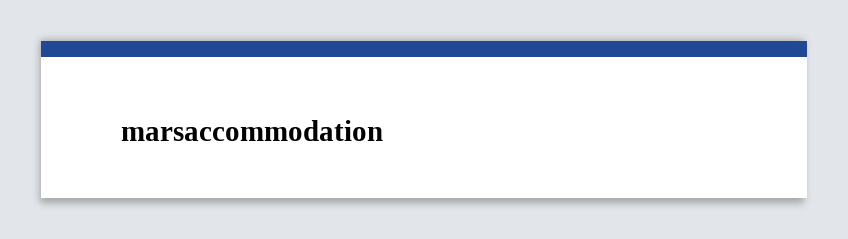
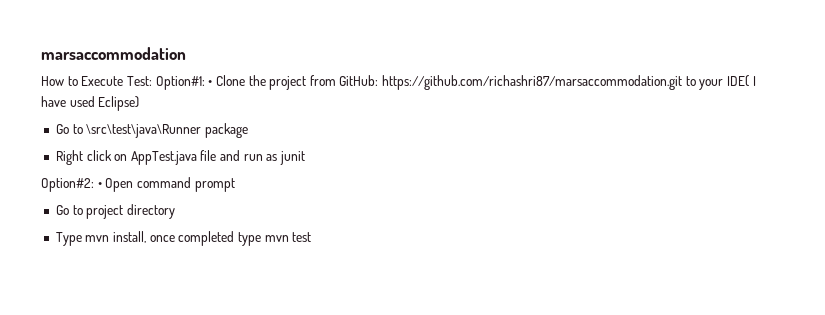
(383, 130) none -> [41,75,756,90] [41,96,140,111] [55,123,248,138] [55,150,306,165] [41,177,235,192] [55,204,175,219] [55,231,312,246] // How to Execute Test: Option#1: • Clone the project from GitHub: https://github.com/richashri87/marsaccommodation.git to your IDE( I have used Eclipse) // Go to \src\test\java\Runner package // Right click on AppTest.java file and run as junit // Option#2: • Open command prompt // Go to project directory // Type mvn install, once completed type mvn test

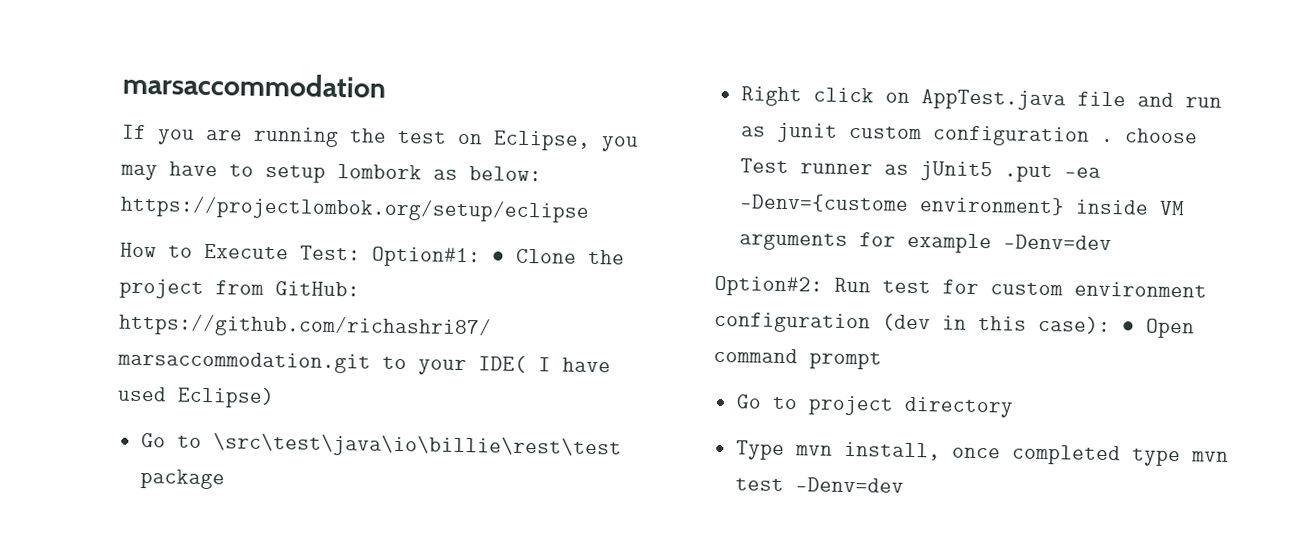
(186, 53) none -> [121,124,639,152] [120,161,542,183] [120,194,590,223] // If you are running the test on Eclipse, you may have to setup lombork as below: https://projectlombok.org/setup/eclipse
[86,124,202,138] \src\test\java\Runner -> [212,432,622,460] \src\test\java\io\billie\rest\test
[41,178,94,192] // Option#2: -> [848,125,1198,147] [739,158,1101,183] [738,193,1185,216] [738,232,1112,254] [714,275,1207,298] [714,311,1111,335] custom configuration . choose Test runner as jUnit5 .put -ea -Denv={custome environment} inside VM arguments for example -Denv=dev // Option#2: Run test for custom environment configuration (dev in this case):
(312, 237) none -> [794,477,904,493] -Denv=dev

